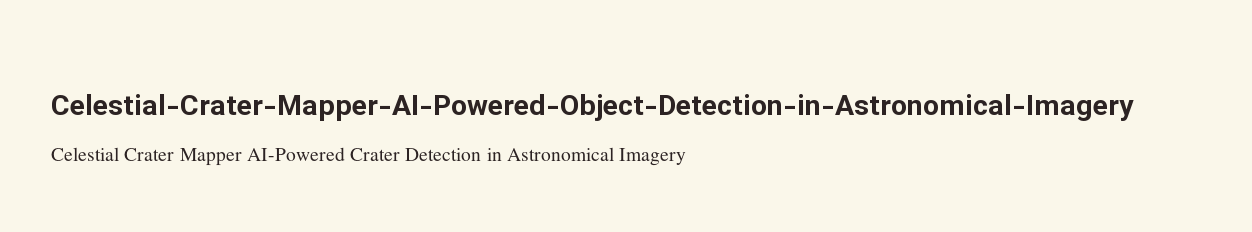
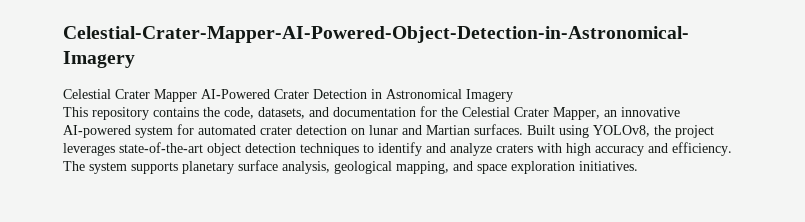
(687, 157) none -> [63,106,680,120] [63,124,714,138] [63,142,732,156] [63,160,638,174] // This repository contains the code, datasets, and documentation for the Celestial Crater Mapper, an innovative AI-powered system for automated crater detection on lunar and Martian surfaces. Built using YOLOv8, the project leverages state-of-the-art object detection techniques to identify and analyze craters with high accuracy and efficiency. The system supports planetary surface analysis, geological mapping, and space exploration initiatives.

